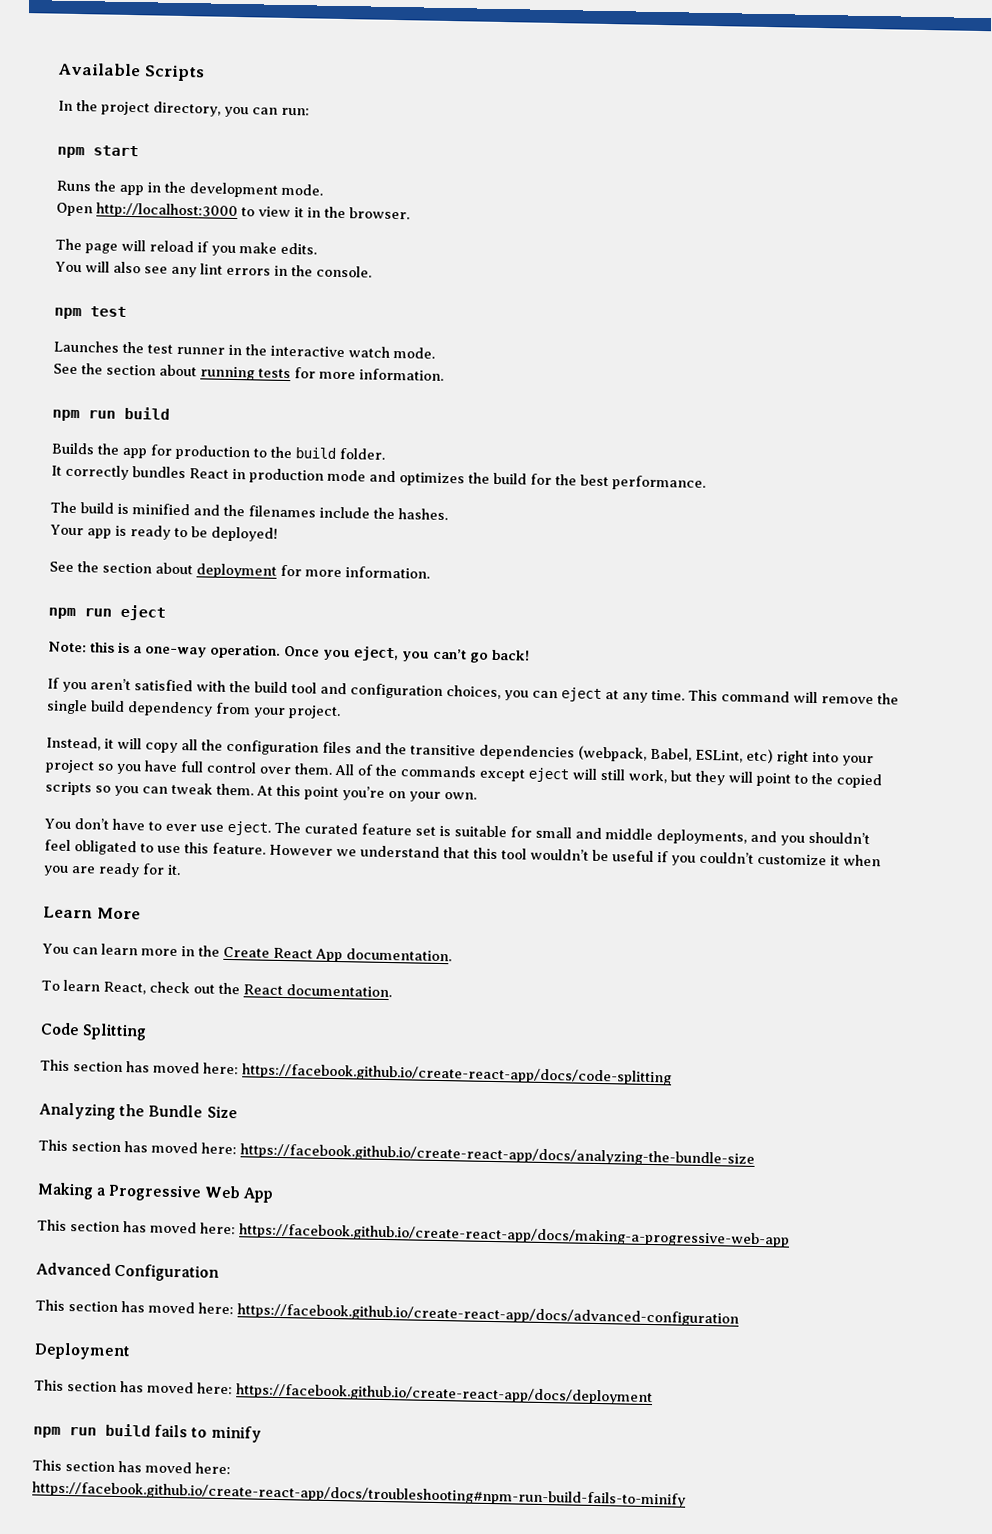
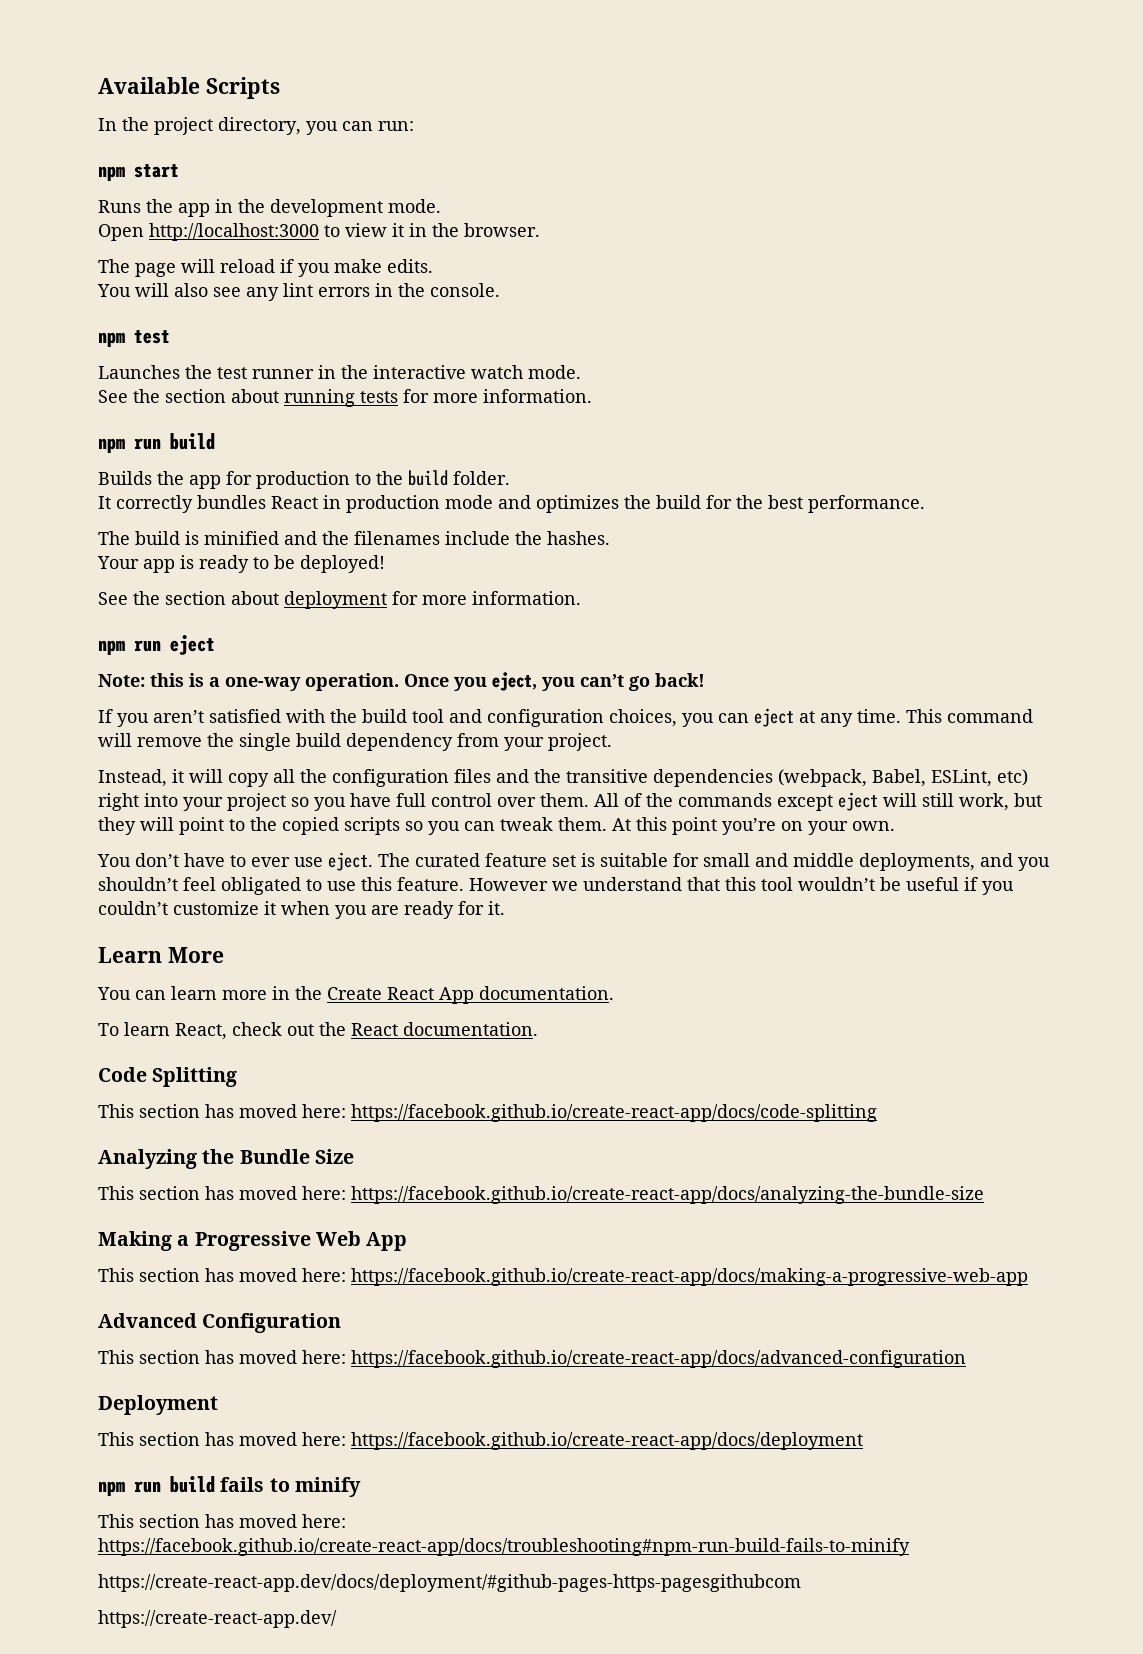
(686, 1494) none -> [98,1574,801,1592] [98,1610,337,1628] // https://create-react-app.dev/docs/deployment/#github-pages-https-pagesgithubcom // https://create-react-app.dev/

